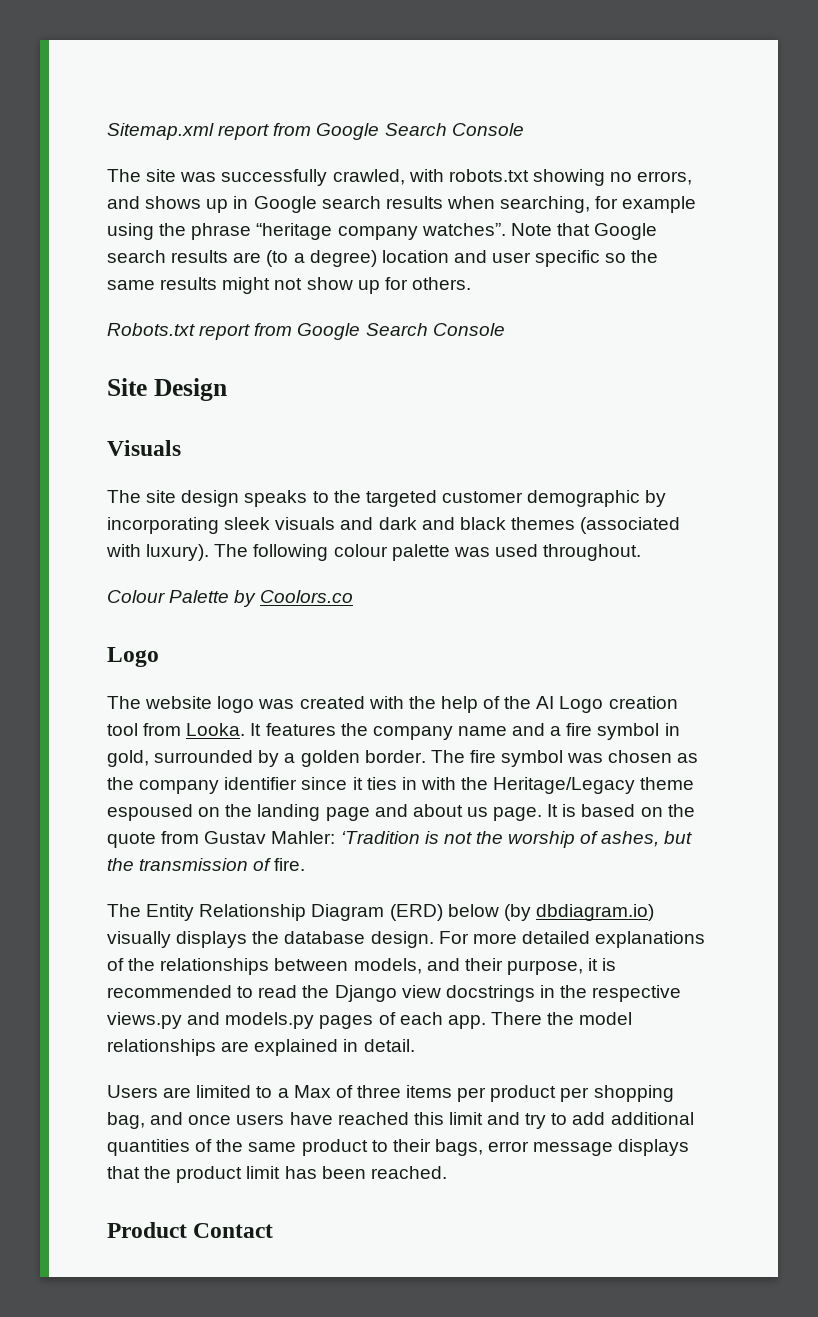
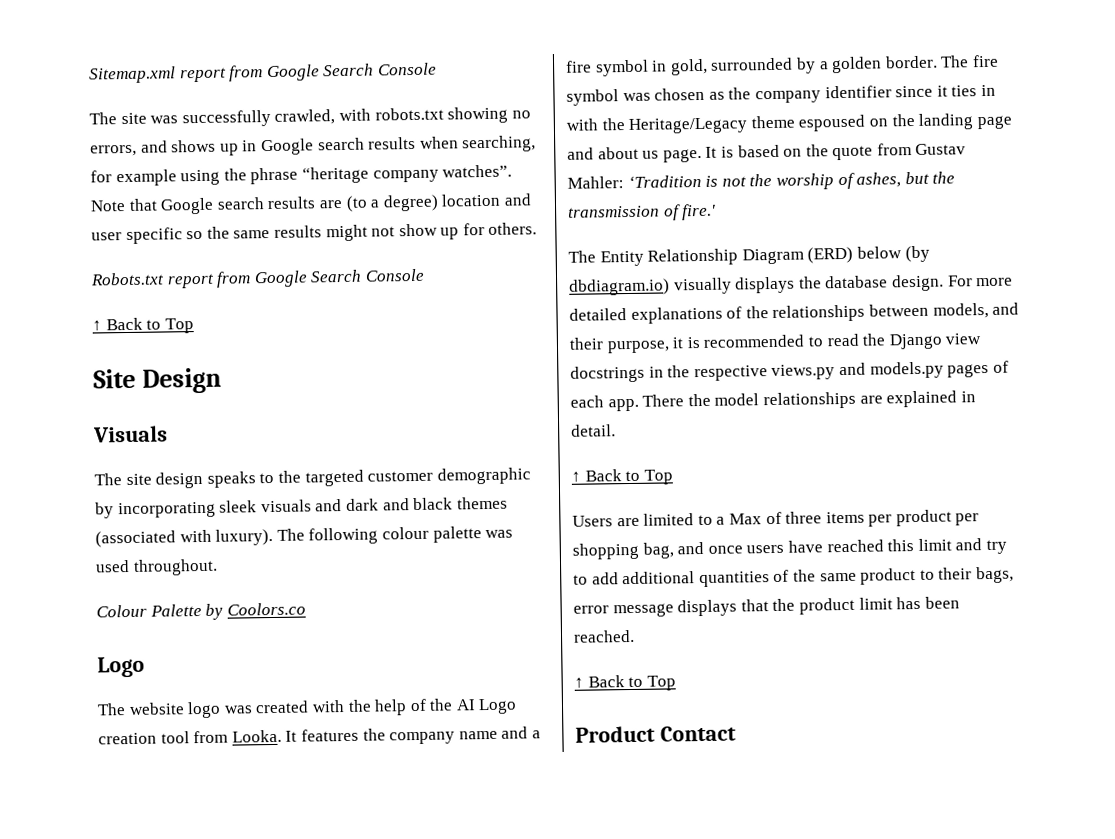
(505, 329) none -> [92,317,194,334] // ↑ Back to Top
[274,858,306,871] fire. -> [682,203,717,221] fire.'
(415, 1045) none -> [571,469,673,485] // ↑ Back to Top
(447, 1172) none -> [574,675,676,691] // ↑ Back to Top

